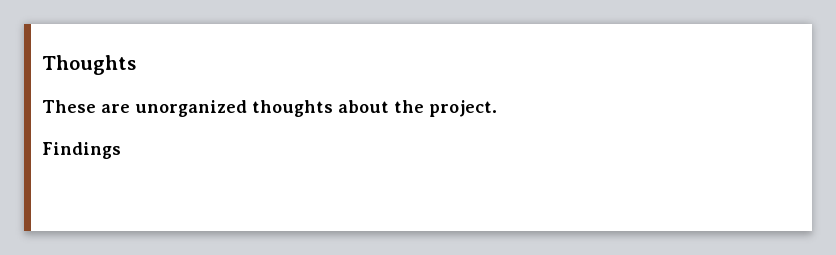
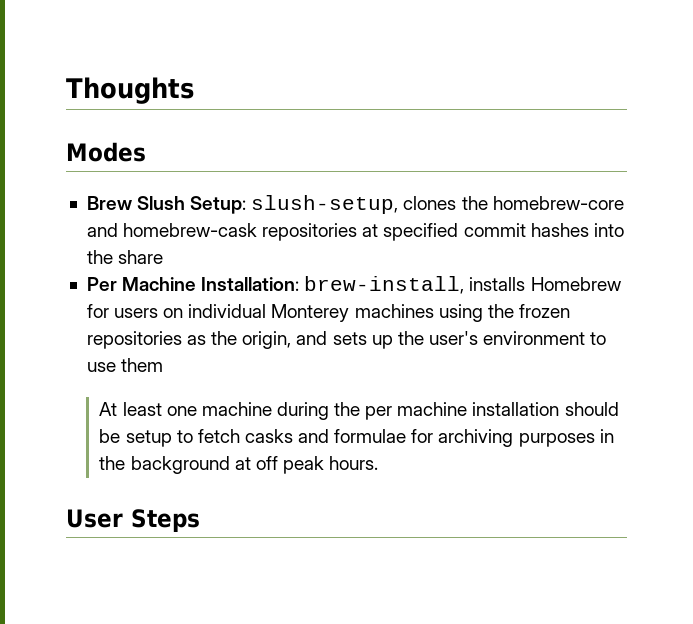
[42,100,497,117] [42,142,121,159] These are unorganized thoughts about the project. // Findings -> [66,142,146,162] [86,195,624,214] [86,223,624,241] [86,250,164,264] [86,276,621,294] [86,304,570,322] [86,331,607,349] [86,358,164,372] [99,402,619,420] [99,429,614,447] [99,456,379,474] [66,509,200,532] Modes // Brew Slush Setup: slush-setup, clones the homebrew-core and homebrew-cask repositories at specified commit hashes into the share // Per Machine Installation: brew-install, installs Homebrew for users on individual Monterey machines using the frozen repositories as the origin, and sets up the user's environment to use them // At least one machine during the per machine installation should be setup to fetch casks and formulae for archiving purposes in the background at off peak hours. // User Steps

